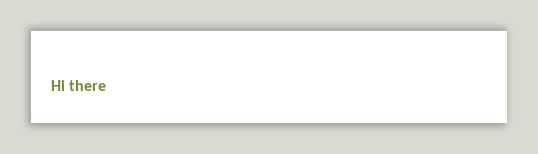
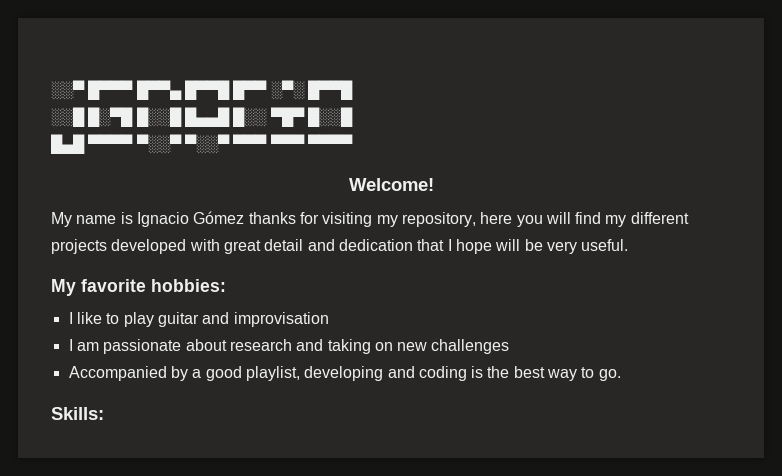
[51,80,107,91] Hi there -> [51,80,353,100] [51,107,353,127] [51,134,353,154] [348,178,434,191] [51,211,689,227] [51,239,629,254] [51,279,226,296] [68,312,329,327] [68,339,510,354] [68,366,621,381] [51,407,104,420] ░░▀ █▀▀▀ █▀▀▄ █▀▀█ █▀▀ ░▀░ █▀▀█ // ░░█ █░▀█ █░░█ █▄▄█ █░░ ▀█▀ █░░█ // █▄█ ▀▀▀▀ ▀░░▀ ▀░░▀ ▀▀▀ ▀▀▀ ▀▀▀▀ // Welcome! // My name is Ignacio Gómez thanks for visiting my repository, here you will find my different projects developed with great detail and dedication that I hope will be very useful. // My favorite hobbies: // I like to play guitar and improvisation // I am passionate about research and taking on new challenges // Accompanied by a good playlist, developing and coding is the best way to go. // Skills:

